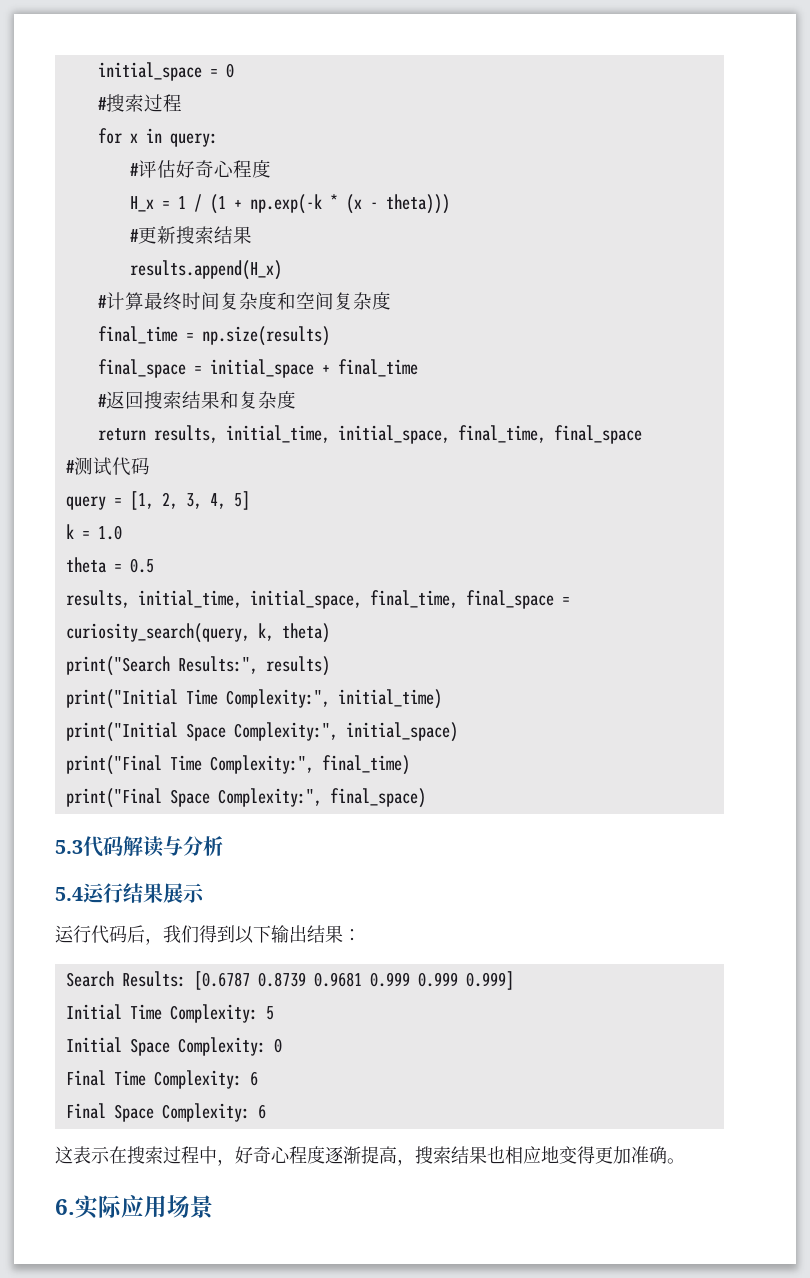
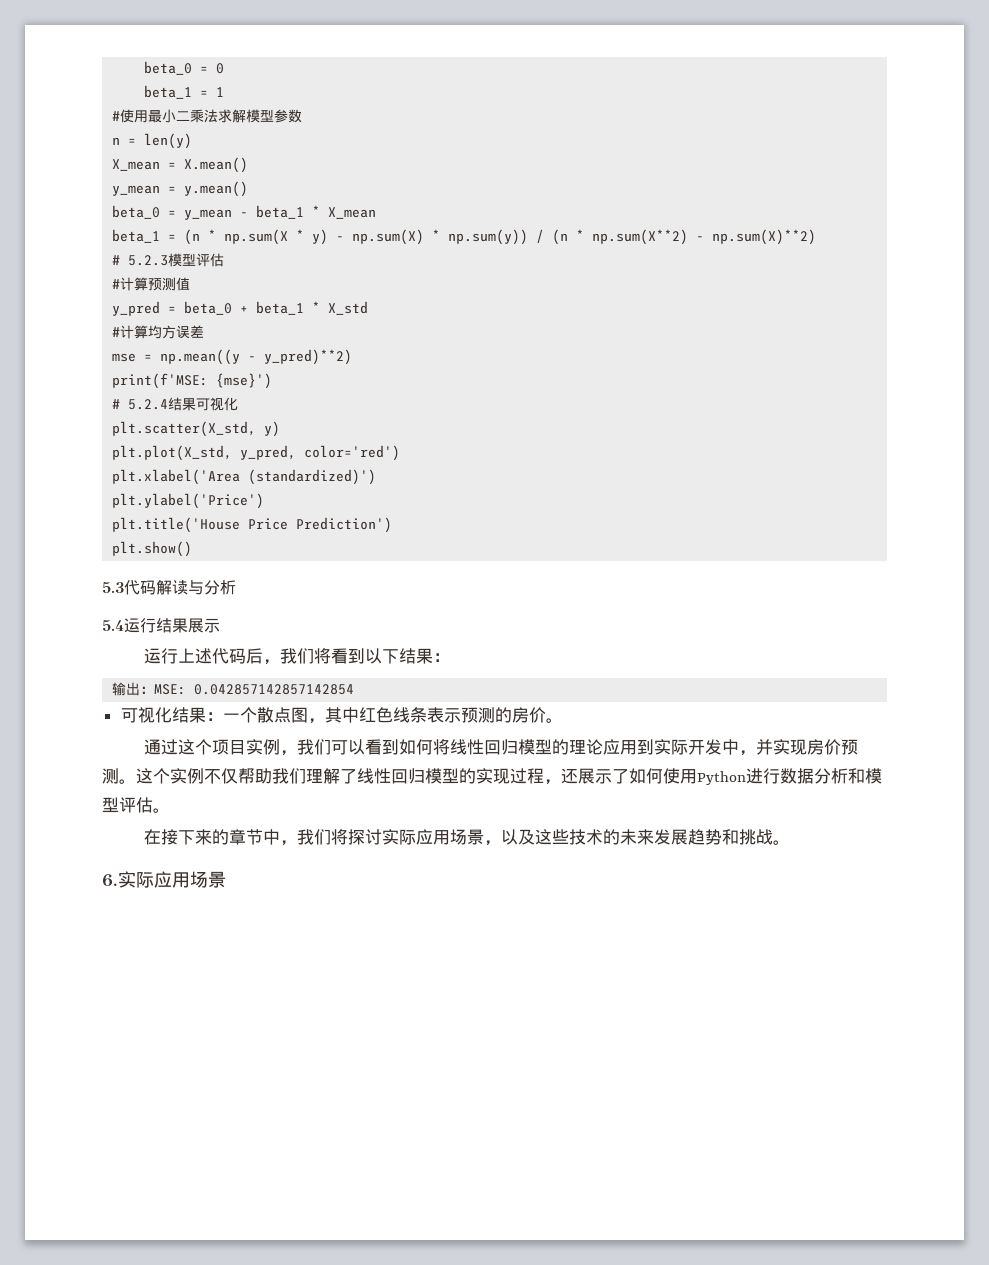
[97,62,202,81] initial_space -> [144,61,193,75] beta_0
[97,94,182,112] [97,128,218,147] [129,160,271,178] [129,194,450,214] [129,226,252,244] [129,260,282,280] [97,292,391,311] [97,326,330,346] [97,359,418,378] [97,391,296,409] [97,425,642,444] [65,457,150,476] [65,491,250,510] [65,524,122,540] [65,557,154,573] [65,590,570,609] [65,623,330,643] [65,656,330,676] [65,689,442,709] [65,722,458,742] [65,755,410,775] [65,788,426,808] #搜索过程 // for x in query: // #评估好奇心程度 // H_x = 1 / (1 + np.exp(-k * (x - theta))) // #更新搜索结果 // results.append(H_x) // #计算最终时间复杂度和空间复杂度 // final_time = np.size(results) // final_space = initial_space + final_time // #返回搜索结果和复杂度 // return results, initial_time, initial_space, final_time, final_space // #测试代码 // query = [1, 2, 3, 4, 5] // k = 1.0 // theta = 0.5 // results, initial_time, initial_space, final_time, final_space = curiosity_search(query, k, theta) // print("Search Results:", results) // print("Initial Time Complexity:", initial_time) // print("Initial Space Complexity:", initial_space) // print("Final Time Complexity:", final_time) // print("Final Space Complexity:", final_space) -> [144,85,225,99] [112,109,303,123] [112,133,193,149] [112,157,249,173] [112,181,249,197] [112,205,377,220] [112,229,817,245] [112,253,225,267] [112,277,191,291] [112,301,369,316] [112,325,205,339] [112,349,353,365] [112,373,273,389] [112,397,239,411] [112,421,281,437] [112,445,401,461] [112,469,377,485] [112,493,265,509] [112,517,393,533] [112,541,193,557] beta_1 = 1 // #使用最小二乘法求解模型参数 // n = len(y) // X_mean = X.mean() // y_mean = y.mean() // beta_0 = y_mean - beta_1 * X_mean // beta_1 = (n * np.sum(X * y) - np.sum(X) * np.sum(y)) / (n * np.sum(X**2) - np.sum(X)**2) // # 5.2.3模型评估 // #计算预测值 // y_pred = beta_0 + beta_1 * X_std // #计算均方误差 // mse = np.mean((y - y_pred)**2) // print(f'MSE: {mse}') // # 5.2.4结果可视化 // plt.scatter(X_std, y) // plt.plot(X_std, y_pred, color='red') // plt.xlabel('Area (standardized)') // plt.ylabel('Price') // plt.title('House Price Prediction') // plt.show()
(91, 934) none -> [178,648,213,664] 上述
[199,925,307,944] 得到以下输出 -> [314,648,400,664] 将看到以下
[65,971,514,990] [65,1004,274,1023] [65,1037,282,1056] [65,1070,258,1089] [65,1103,266,1122] [55,1146,667,1166] Search Results: [0.6787 0.8739 0.9681 0.999 0.999 0.999] // Initial Time Complexity: 5 // Initial Space Complexity: 0 // Final Time Complexity: 6 // Final Space Complexity: 6 // 这表示在搜索过程中，好奇心程度逐渐提高，搜索结果也相应地变得更加准确 -> [112,682,355,696] [120,707,563,724] [144,739,859,756] [102,768,882,785] [102,797,170,813] [144,829,774,846] 输出：MSE: 0.042857142857142854 // 可视化结果：一个散点图，其中红色线条表示预测的房价。 // 通过这个项目实例，我们可以看到如何将线性回归模型的理论应用到实际开发中，并实现房价预测。这个实例不仅帮助我们理解了线性回归模型的实现过程，还展示了如何使用Python进行数据分析和模型评估。 // 在接下来的章节中，我们将探讨实际应用场景，以及这些技术的未来发展趋势和挑战

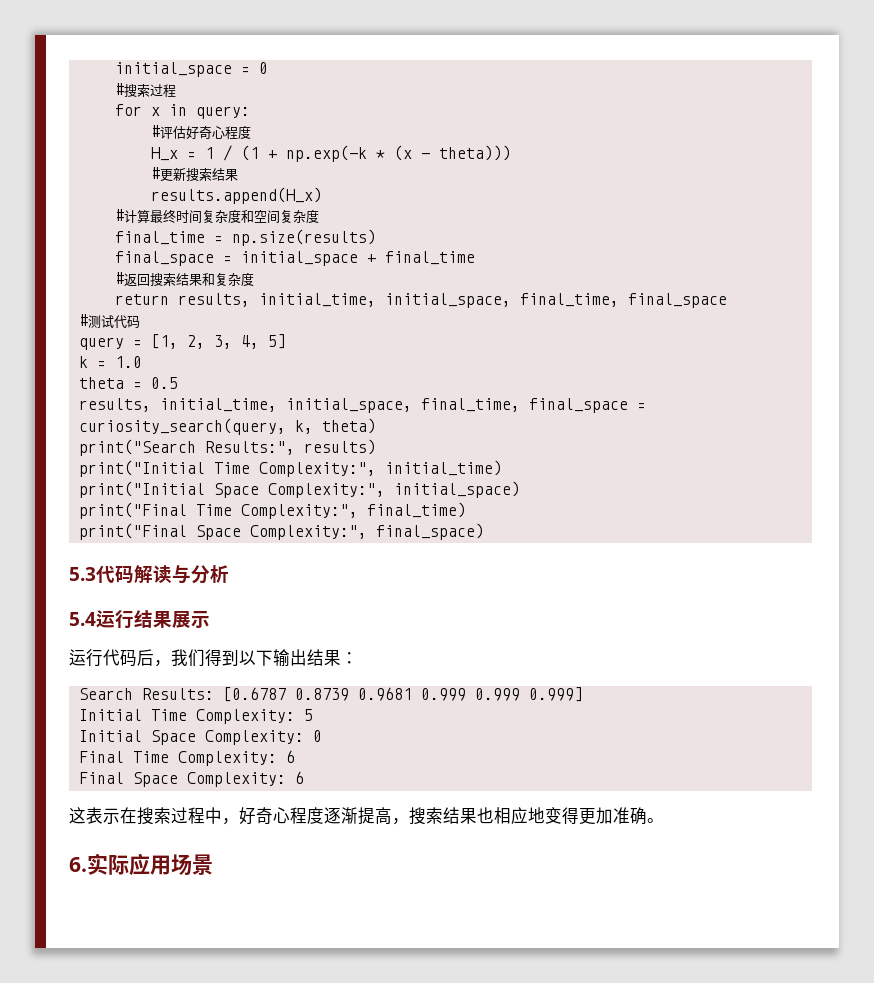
[144,61,193,75] beta_0 -> [114,62,232,77] initial_space
[144,85,225,99] [112,109,303,123] [112,133,193,149] [112,157,249,173] [112,181,249,197] [112,205,377,220] [112,229,817,245] [112,253,225,267] [112,277,191,291] [112,301,369,316] [112,325,205,339] [112,349,353,365] [112,373,273,389] [112,397,239,411] [112,421,281,437] [112,445,401,461] [112,469,377,485] [112,493,265,509] [112,517,393,533] [112,541,193,557] beta_1 = 1 // #使用最小二乘法求解模型参数 // n = len(y) // X_mean = X.mean() // y_mean = y.mean() // beta_0 = y_mean - beta_1 * X_mean // beta_1 = (n * np.sum(X * y) - np.sum(X) * np.sum(y)) / (n * np.sum(X**2) - np.sum(X)**2) // # 5.2.3模型评估 // #计算预测值 // y_pred = beta_0 + beta_1 * X_std // #计算均方误差 // mse = np.mean((y - y_pred)**2) // print(f'MSE: {mse}') // # 5.2.4结果可视化 // plt.scatter(X_std, y) // plt.plot(X_std, y_pred, color='red') // plt.xlabel('Area (standardized)') // plt.ylabel('Price') // plt.title('House Price Prediction') // plt.show() -> [114,83,176,98] [114,104,250,119] [150,125,251,140] [150,145,511,162] [150,167,238,182] [150,187,322,204] [114,209,319,224] [114,229,376,246] [114,251,475,266] [114,272,254,287] [114,293,727,308] [78,314,140,329] [78,334,286,350] [78,356,142,368] [78,377,178,389] [78,398,646,413] [78,418,376,435] [78,439,376,456] [78,460,502,477] [78,481,520,498] [78,502,466,519] [78,523,484,540] #搜索过程 // for x in query: // #评估好奇心程度 // H_x = 1 / (1 + np.exp(-k * (x - theta))) // #更新搜索结果 // results.append(H_x) // #计算最终时间复杂度和空间复杂度 // final_time = np.size(results) // final_space = initial_space + final_time // #返回搜索结果和复杂度 // return results, initial_time, initial_space, final_time, final_space // #测试代码 // query = [1, 2, 3, 4, 5] // k = 1.0 // theta = 0.5 // results, initial_time, initial_space, final_time, final_space = curiosity_search(query, k, theta) // print("Search Results:", results) // print("Initial Time Complexity:", initial_time) // print("Initial Space Complexity:", initial_space) // print("Final Time Complexity:", final_time) // print("Final Space Complexity:", final_space)
[178,648,213,664] 上述 -> (103, 658) none
[314,648,400,664] 将看到以下 -> [205,649,307,667] 得到以下输出
[112,682,355,696] [120,707,563,724] [144,739,859,756] [102,768,882,785] [102,797,170,813] [144,829,774,846] 输出：MSE: 0.042857142857142854 // 可视化结果：一个散点图，其中红色线条表示预测的房价。 // 通过这个项目实例，我们可以看到如何将线性回归模型的理论应用到实际开发中，并实现房价预测。这个实例不仅帮助我们理解了线性回归模型的实现过程，还展示了如何使用Python进行数据分析和模型评估。 // 在接下来的章节中，我们将探讨实际应用场景，以及这些技术的未来发展趋势和挑战 -> [78,687,583,702] [78,709,313,724] [78,730,322,745] [78,750,295,766] [78,771,304,787] [69,807,647,825] Search Results: [0.6787 0.8739 0.9681 0.999 0.999 0.999] // Initial Time Complexity: 5 // Initial Space Complexity: 0 // Final Time Complexity: 6 // Final Space Complexity: 6 // 这表示在搜索过程中，好奇心程度逐渐提高，搜索结果也相应地变得更加准确

